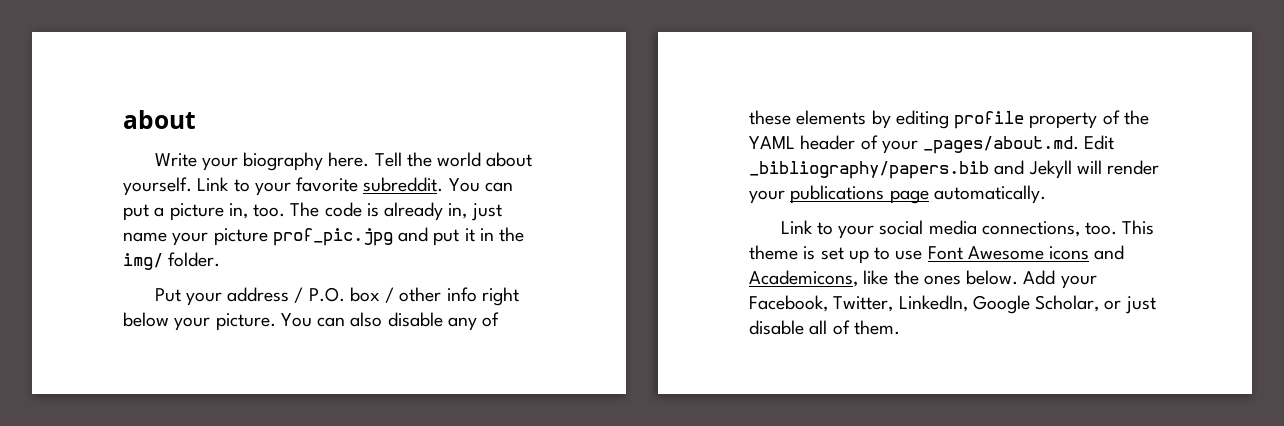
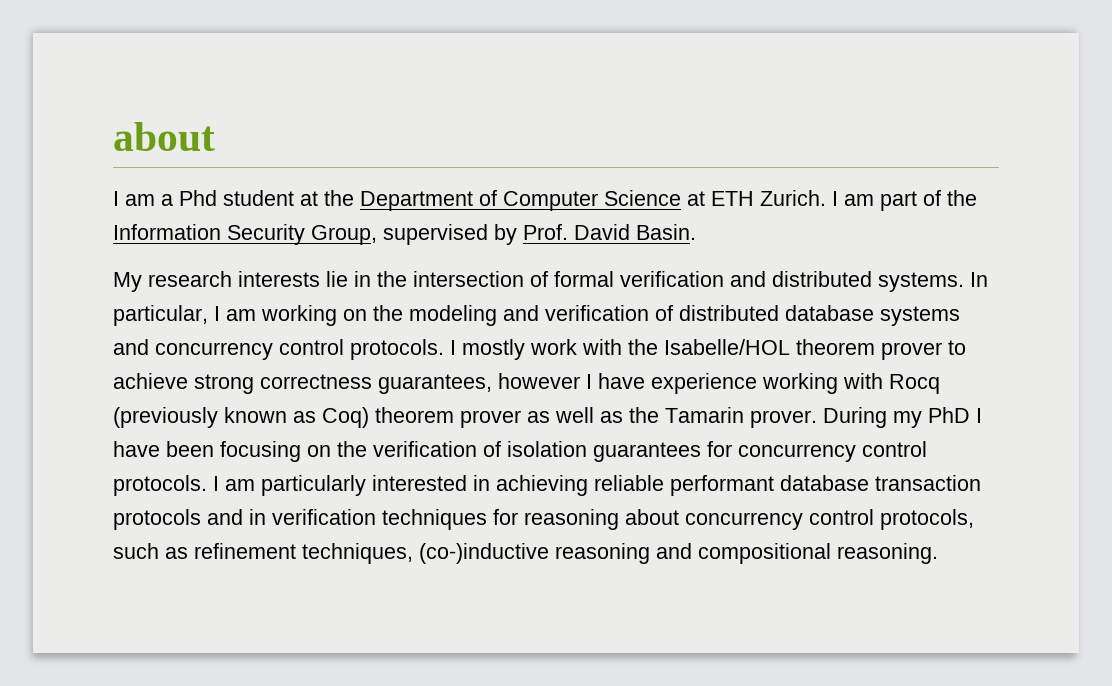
[154,152,533,171] [123,177,513,196] [123,202,502,221] [123,227,525,246] [123,252,221,270] [154,287,519,306] [123,312,500,331] [749,110,1149,129] [749,135,1115,154] [749,160,1160,179] [749,185,1046,204] [780,220,1155,239] [749,245,1125,264] [749,270,1097,289] [749,295,1156,314] [749,320,900,335] Write your biography here. Tell the world about yourself. Link to your favorite subreddit. You can put a picture in, too. The code is already in, just name your picture prof_pic.jpg and put it in the img/ folder. // Put your address / P.O. box / other info right below your picture. You can also disable any of these elements by editing profile property of the YAML header of your _pages/about.md. Edit _bibliography/papers.bib and Jekyll will render your publications page automatically. // Link to your social media connections, too. This theme is set up to use Font Awesome icons and Academicons, like the ones below. Add your Facebook, Twitter, LinkedIn, Google Scholar, or just disable all of them. -> [113,190,977,211] [113,224,696,245] [113,271,988,292] [113,305,960,326] [113,339,966,360] [113,373,940,394] [113,407,982,428] [113,441,927,462] [113,475,981,496] [113,509,974,530] [113,543,938,564] I am a Phd student at the Department of Computer Science at ETH Zurich. I am part of the Information Security Group, supervised by Prof. David Basin. // My research interests lie in the intersection of formal verification and distributed systems. In particular, I am working on the modeling and verification of distributed database systems and concurrency control protocols. I mostly work with the Isabelle/HOL theorem prover to achieve strong correctness guarantees, however I have experience working with Rocq (previously known as Coq) theorem prover as well as the Tamarin prover. During my PhD I have been focusing on the verification of isolation guarantees for concurrency control protocols. I am particularly interested in achieving reliable performant database transaction protocols and in verification techniques for reasoning about concurrency control protocols, such as refinement techniques, (co-)inductive reasoning and compositional reasoning.

